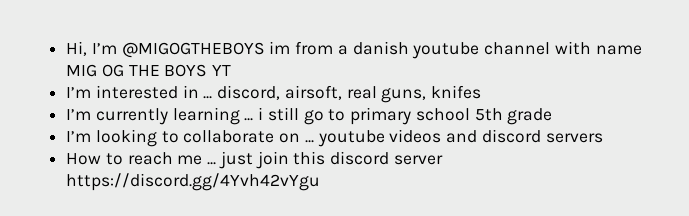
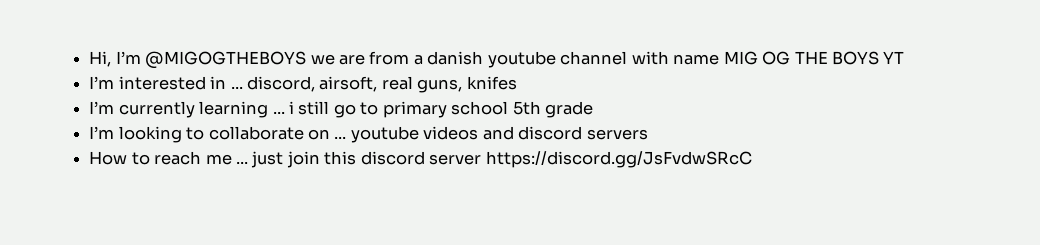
[269,41,291,54] im -> [310,54,365,65] we are
[66,173,321,191] https://discord.gg/4Yvh42vYgu -> [485,151,752,168] https://discord.gg/JsFvdwSRcC

